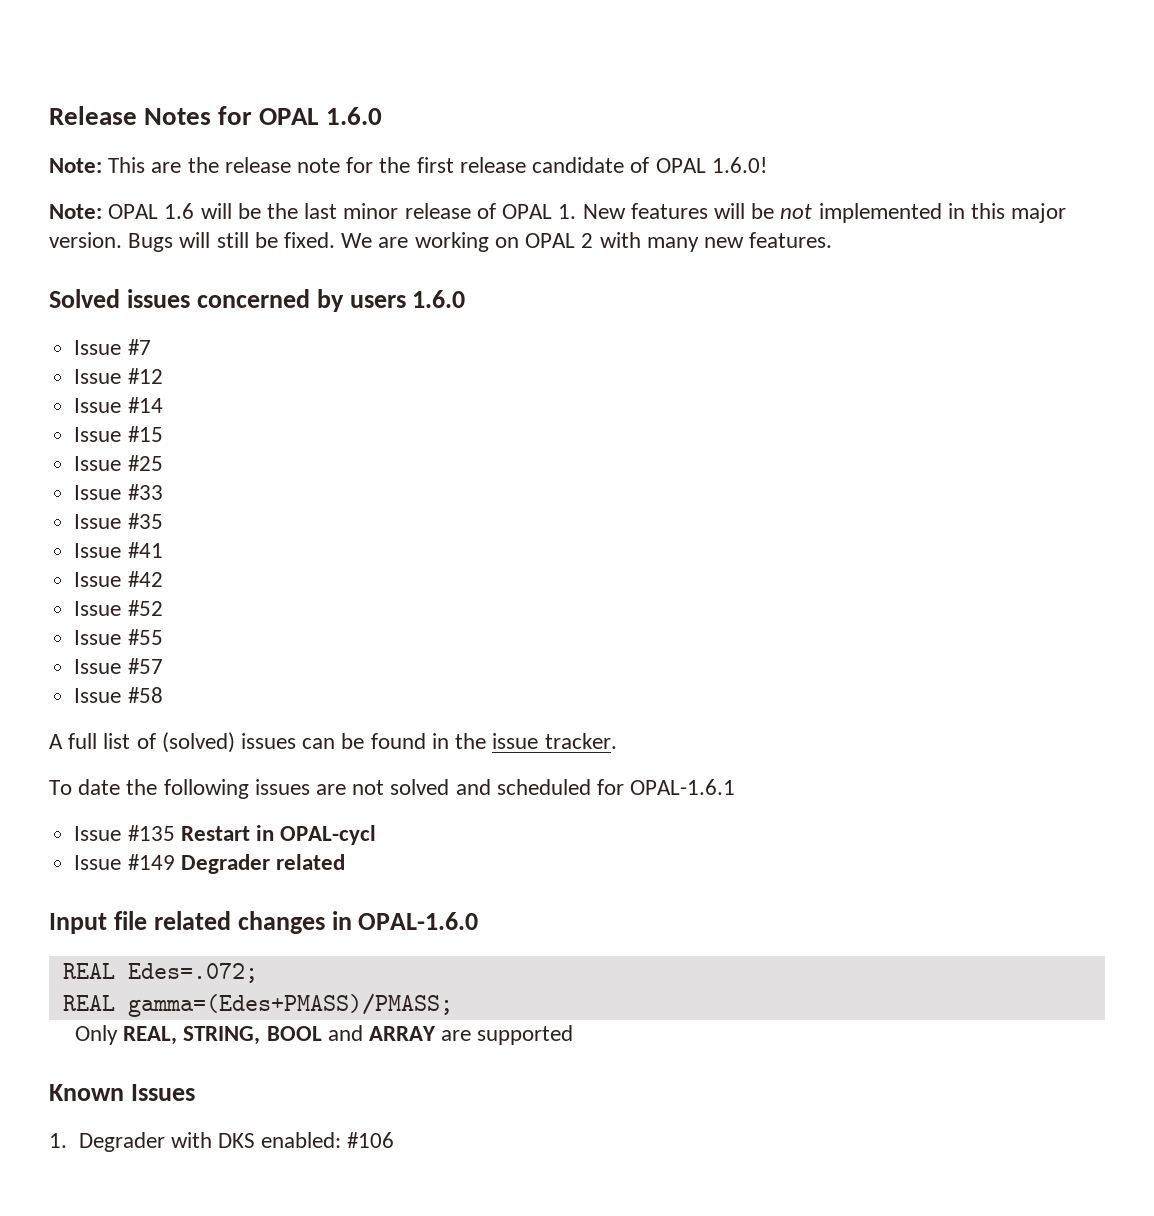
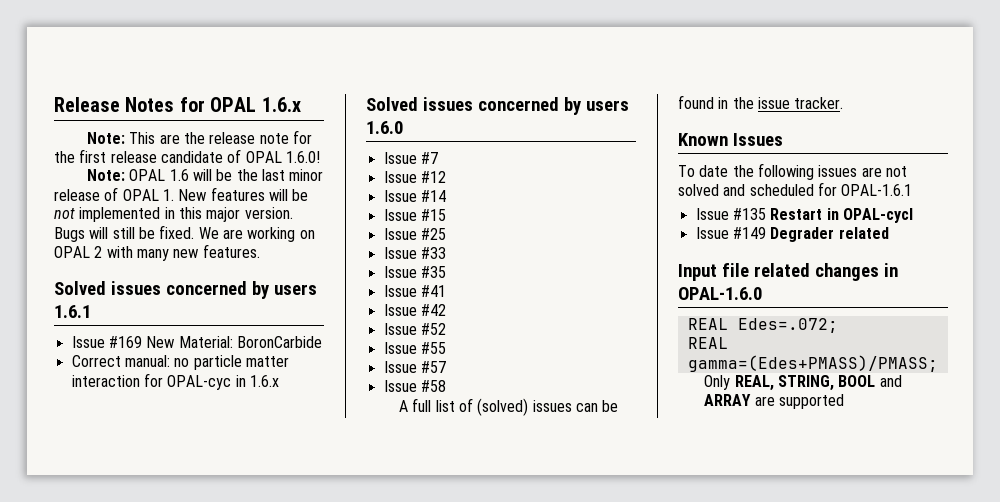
[325,107,382,125] 1.6.0 -> [261,97,301,112] 1.6.x
(833, 240) none -> [54,281,317,299] [54,305,91,318] [71,336,322,348] [71,355,289,370] [71,373,279,390] // Solved issues concerned by users 1.6.1 // Issue #169 New Material: BoronCarbide // Correct manual: no particle matter interaction for OPAL-cyc in 1.6.x
(617, 741) none -> [678,133,783,146] // Known Issues
[49,1084,195,1101] [49,1132,395,1152] // Known Issues // 1. Degrader with DKS enabled: #106 -> (845, 401) none

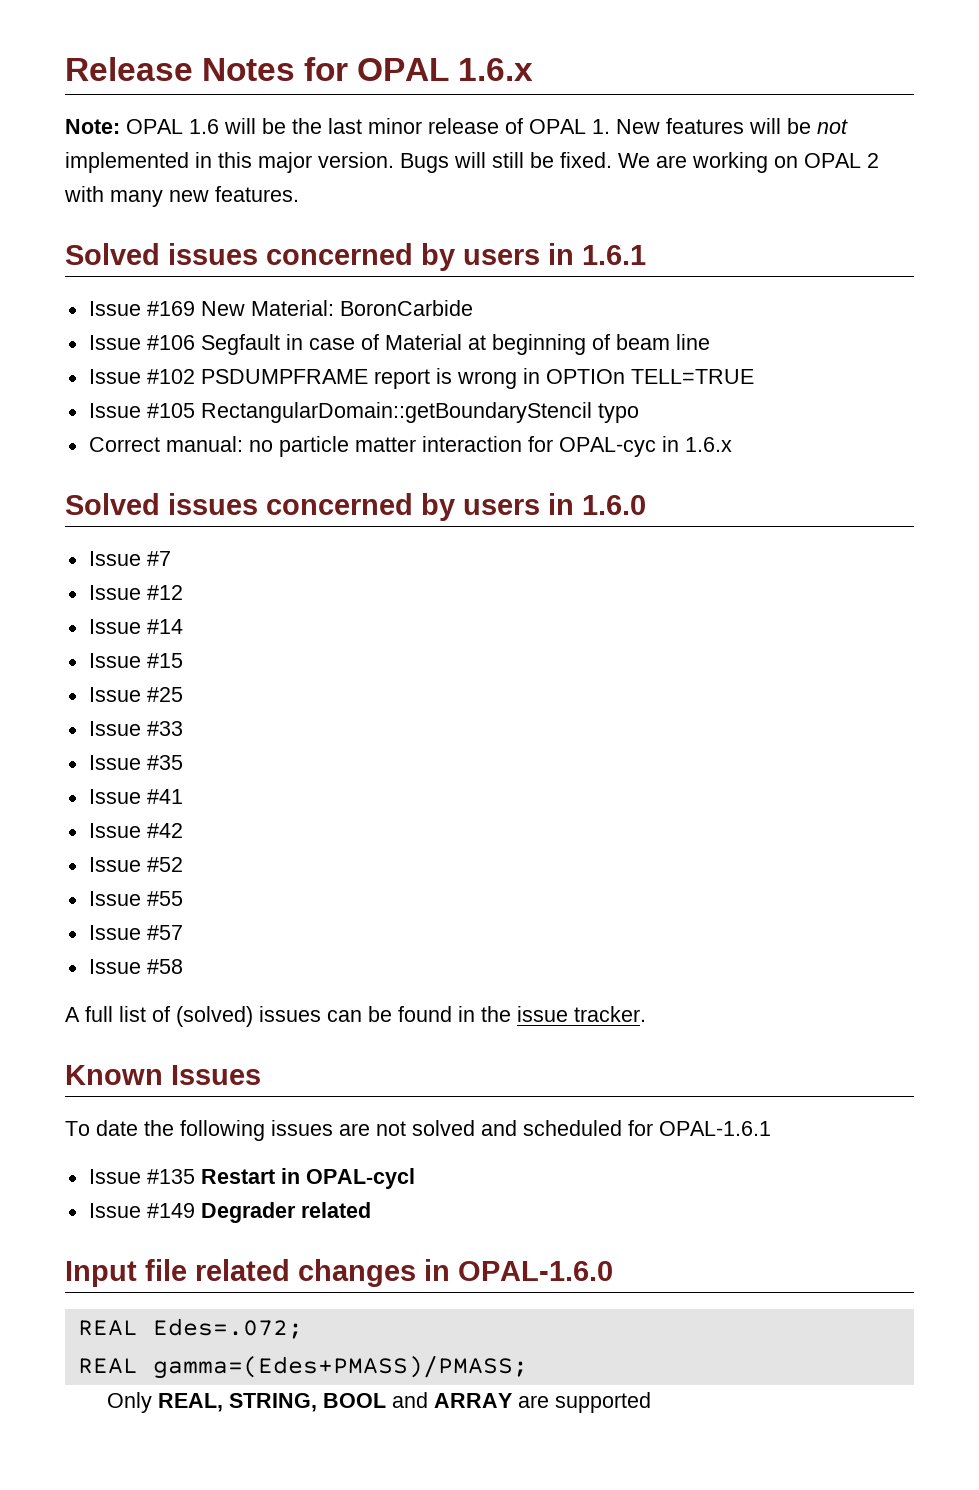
[87,130,312,144] [54,149,320,163] // Note: This are the release note for the first release candidate of OPAL 1.6.0! -> (534, 69) none
(317, 289) none -> [548,243,574,265] in
(322, 342) none -> [88,334,710,355] [88,368,754,389] [88,402,639,423] // Issue #106 Segfault in case of Material at beginning of beam line // Issue #102 PSDUMPFRAME report is wrong in OPTIOn TELL=TRUE // Issue #105 RectangularDomain::getBoundaryStencil typo
(629, 105) none -> [548,493,574,515] in

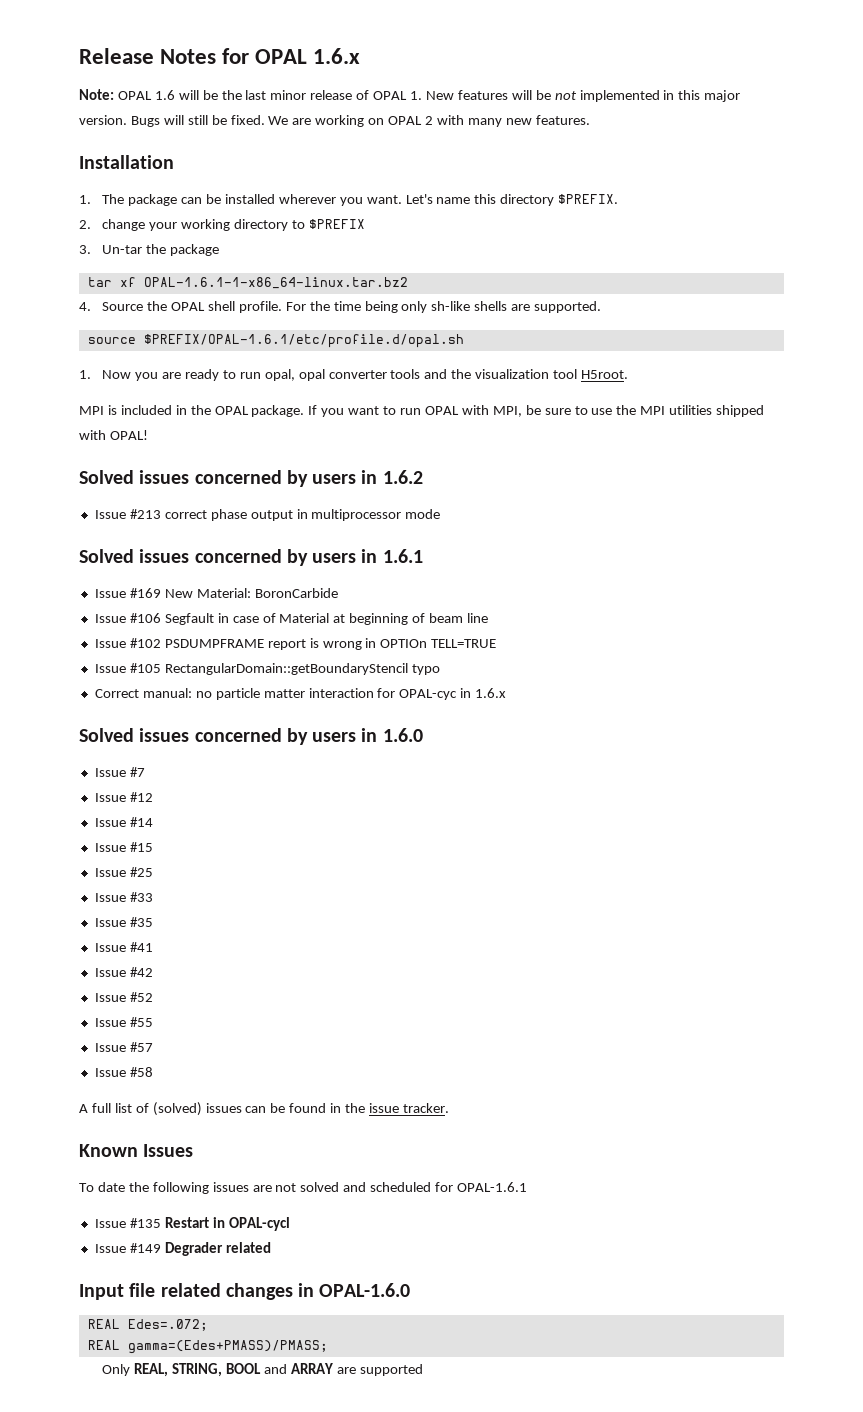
(299, 194) none -> [79,155,174,169] [79,194,619,206] [79,219,365,231] [79,244,220,256] [87,277,408,289] [79,301,602,313] [87,334,464,348] [79,369,628,381] [79,405,765,417] [79,430,148,440] [79,470,423,487] [94,509,441,521] // Installation // 1. The package can be installed wherever you want. Let's name this directory $PREFIX. // 2. change your working directory to $PREFIX // 3. Un-tar the package // tar xf OPAL-1.6.1-1-x86_64-linux.tar.bz2 // 4. Source the OPAL shell profile. For the time being only sh-like shells are supported. // source $PREFIX/OPAL-1.6.1/etc/profile.d/opal.sh // 1. Now you are ready to run opal, opal converter tools and the visualization tool H5root. // MPI is included in the OPAL package. If you want to run OPAL with MPI, be sure to use the MPI utilities shipped with OPAL! // Solved issues concerned by users in 1.6.2 // Issue #213 correct phase output in multiprocessor mode

